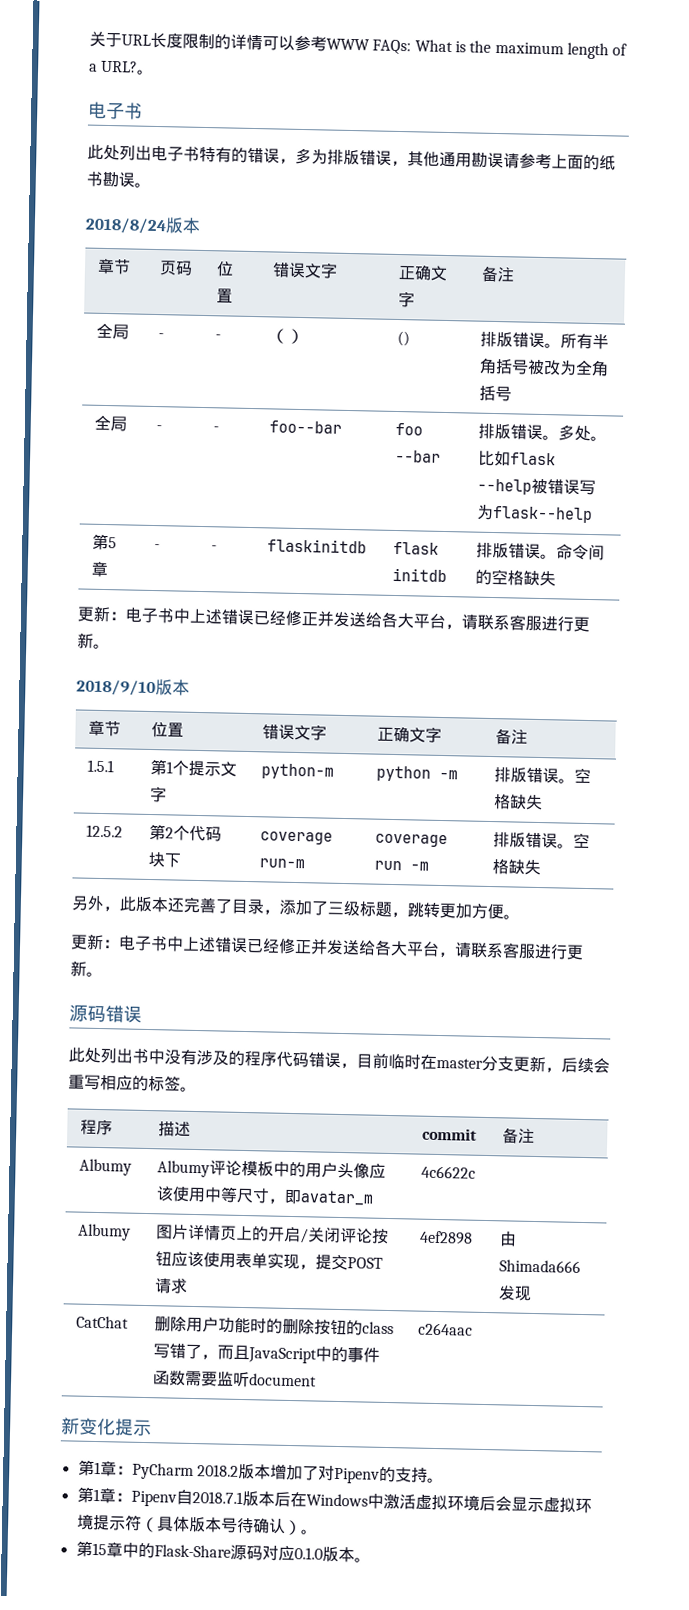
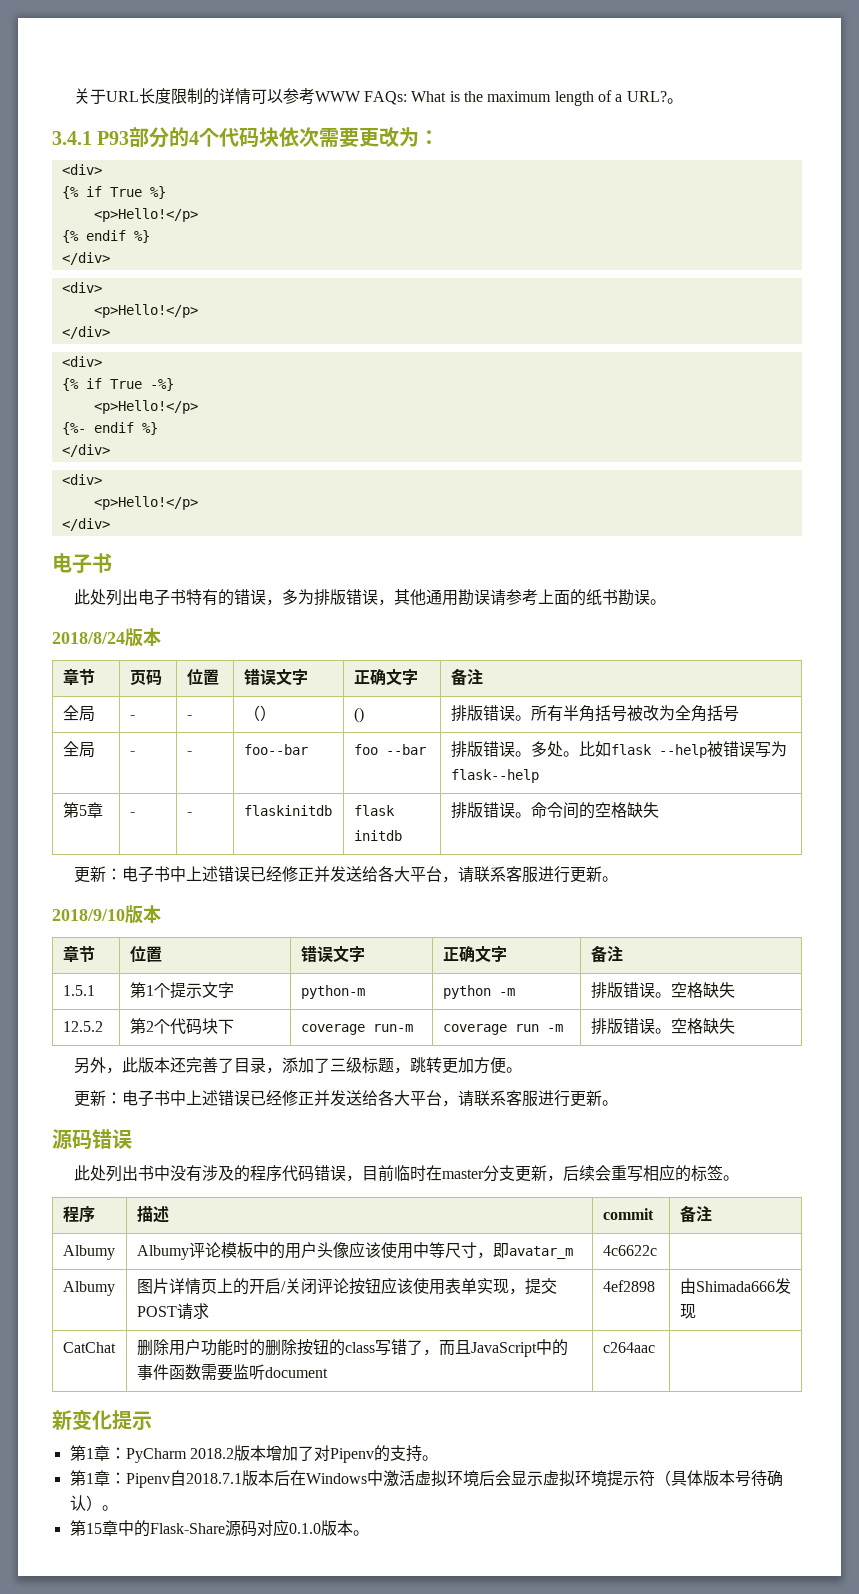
(155, 72) none -> [52,127,440,148] [61,164,102,175] [61,186,166,199] [93,208,198,222] [61,230,150,243] [61,252,110,265] [61,282,102,293] [93,304,198,318] [61,326,110,339] [61,356,102,367] [61,378,174,391] [93,400,198,414] [61,422,158,435] [61,444,110,457] [61,474,102,485] [93,496,198,510] [61,518,110,531] // 3.4.1 P93部分的4个代码块依次需要更改为： // <div> // {% if True %} // <p>Hello!</p> // {% endif %} // </div> // <div> // <p>Hello!</p> // </div> // <div> // {% if True -%} // <p>Hello!</p> // {%- endif %} // </div> // <div> // <p>Hello!</p> // </div>

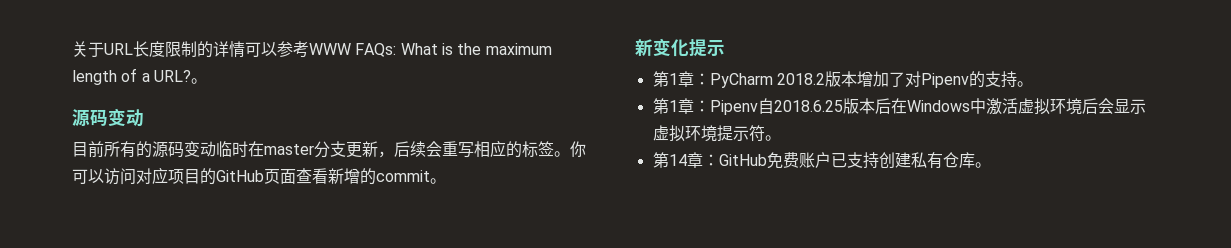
[52,127,440,148] [61,164,102,175] [61,186,166,199] [93,208,198,222] [61,230,150,243] [61,252,110,265] [61,282,102,293] [93,304,198,318] [61,326,110,339] [61,356,102,367] [61,378,174,391] [93,400,198,414] [61,422,158,435] [61,444,110,457] [61,474,102,485] [93,496,198,510] [61,518,110,531] [52,553,112,574] [73,589,666,606] [52,628,161,647] [62,668,95,685] [129,669,162,686] [186,669,219,686] [243,669,308,686] [353,669,418,686] [450,668,483,686] [62,705,95,722] [129,715,135,719] [186,715,192,719] [243,705,276,721] [353,707,364,723] [450,705,739,722] [62,741,95,758] [129,751,135,755] [186,751,192,755] [243,744,308,755] [353,744,426,755] [450,741,787,758] [450,769,539,783] [62,802,103,818] [129,812,135,816] [186,812,192,816] [243,805,332,816] [353,805,395,816] [353,830,402,841] [450,802,659,819] [73,866,618,883] [52,905,161,924] [62,945,95,962] [129,946,162,963] [300,946,365,963] [442,946,507,963] [590,945,623,963] [62,985,95,996] [129,982,234,999] [300,985,365,999] [442,985,515,999] [590,982,735,999] [62,1021,103,1032] [129,1018,234,1035] [300,1024,413,1035] [442,1024,563,1035] [590,1018,735,1035] [73,1057,522,1074] [73,1090,618,1107] [52,1129,132,1150] [73,1165,394,1182] 3.4.1 P93部分的4个代码块依次需要更改为： // <div> // {% if True %} // <p>Hello!</p> // {% endif %} // </div> // <div> // <p>Hello!</p> // </div> // <div> // {% if True -%} // <p>Hello!</p> // {%- endif %} // </div> // <div> // <p>Hello!</p> // </div> // 电子书 // 此处列出电子书特有的错误，多为排版错误，其他通用勘误请参考上面的纸书勘误。 // 2018/8/24版本 // 章节 | 页码 | 位置 | 错误文字 | 正确文字 | 备注 // 全局 | - | - | （） | () | 排版错误。所有半角括号被改为全角括号 // 全局 | - | - | foo--bar | foo --bar | 排版错误。多处。比如flask --help被错误写为flask--help // 第5章 | - | - | flaskinitdb | flask initdb | 排版错误。命令间的空格缺失 // 更新：电子书中上述错误已经修正并发送给各大平台，请联系客服进行更新。 // 2018/9/10版本 // 章节 | 位置 | 错误文字 | 正确文字 | 备注 // 1.5.1 | 第1个提示文字 | python-m | python -m | 排版错误。空格缺失 // 12.5.2 | 第2个代码块下 | coverage run-m | coverage run -m | 排版错误。空格缺失 // 另外，此版本还完善了目录，添加了三级标题，跳转更加方便。 // 更新：电子书中上述错误已经修正并发送给各大平台，请联系客服进行更新。 // 源码错误 // 此处列出书中没有涉及的程序代码错误，目前 -> [72,108,144,127] [72,141,216,158] 源码变动 // 目前所有的源码变动
[62,1206,95,1223] [136,1206,169,1223] [602,1208,654,1220] [679,1205,712,1223] [62,1245,115,1260] [136,1241,573,1260] [602,1245,657,1256] [62,1281,115,1296] [136,1277,557,1295] [136,1303,209,1320] [602,1280,655,1292] [679,1278,791,1294] [679,1304,696,1319] [62,1342,116,1353] [136,1339,568,1357] [136,1364,328,1381] [602,1342,655,1353] // 程序 | 描述 | commit | 备注 // Albumy | Albumy评论模板中的用户头像应该使用中等尺寸，即avatar_m | 4c6622c | // Albumy | 图片详情页上的开启/关闭评论按钮应该使用表单实现，提交POST请求 | 4ef2898 | 由Shimada666发现 // CatChat | 删除用户功能时的删除按钮的class写错了，而且JavaScript中的事件函数需要监听document | c264aac | -> [570,141,586,157] [72,167,446,185] 你可以访问对应项目的GitHub页面查看新增的commit。
[185,1473,242,1484] 2018.7.1 -> [773,100,843,112] 2018.6.25
[654,1470,783,1487] [69,1495,118,1511] [69,1519,353,1537] （具体版本号待确认）。 // 第15章中的Flask-Share源码对应0.1.0版本 -> [764,135,781,141] [652,152,975,169] 。 // 第14章：GitHub免费账户已支持创建私有仓库

